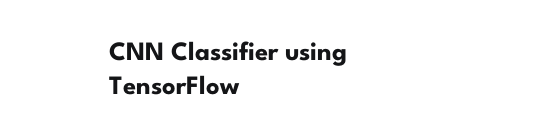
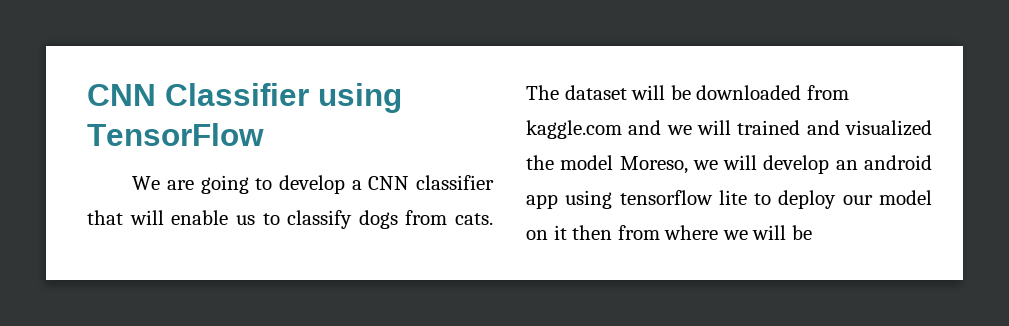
(240, 85) none -> [132,175,495,194] [87,210,493,229] [526,85,849,100] [526,120,932,139] [526,155,932,174] [526,190,932,209] [526,225,812,240] // We are going to develop a CNN classifier that will enable us to classify dogs from cats. The dataset will be downloaded from kaggle.com and we will trained and visualized the model Moreso, we will develop an android app using tensorflow lite to deploy our model on it then from where we will be

